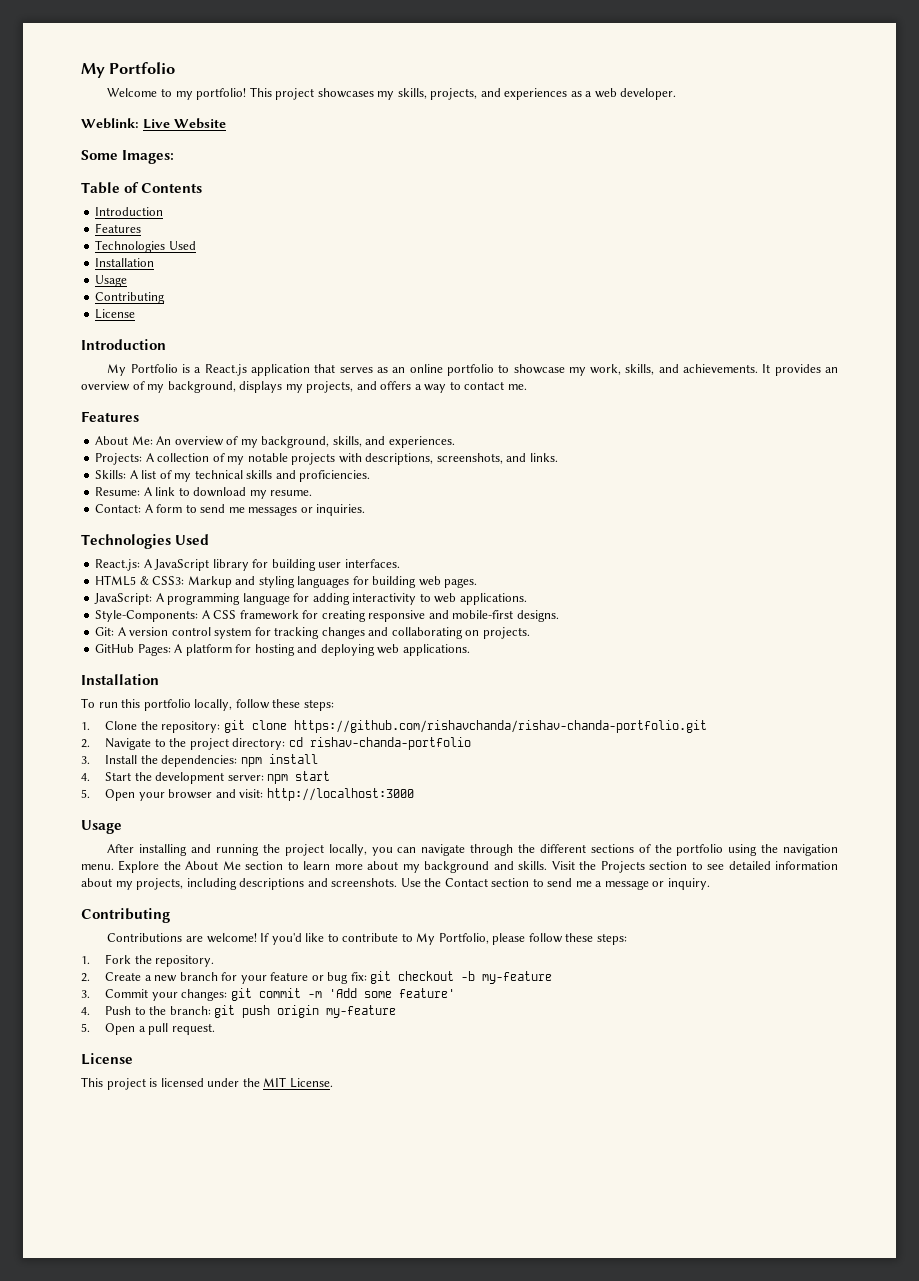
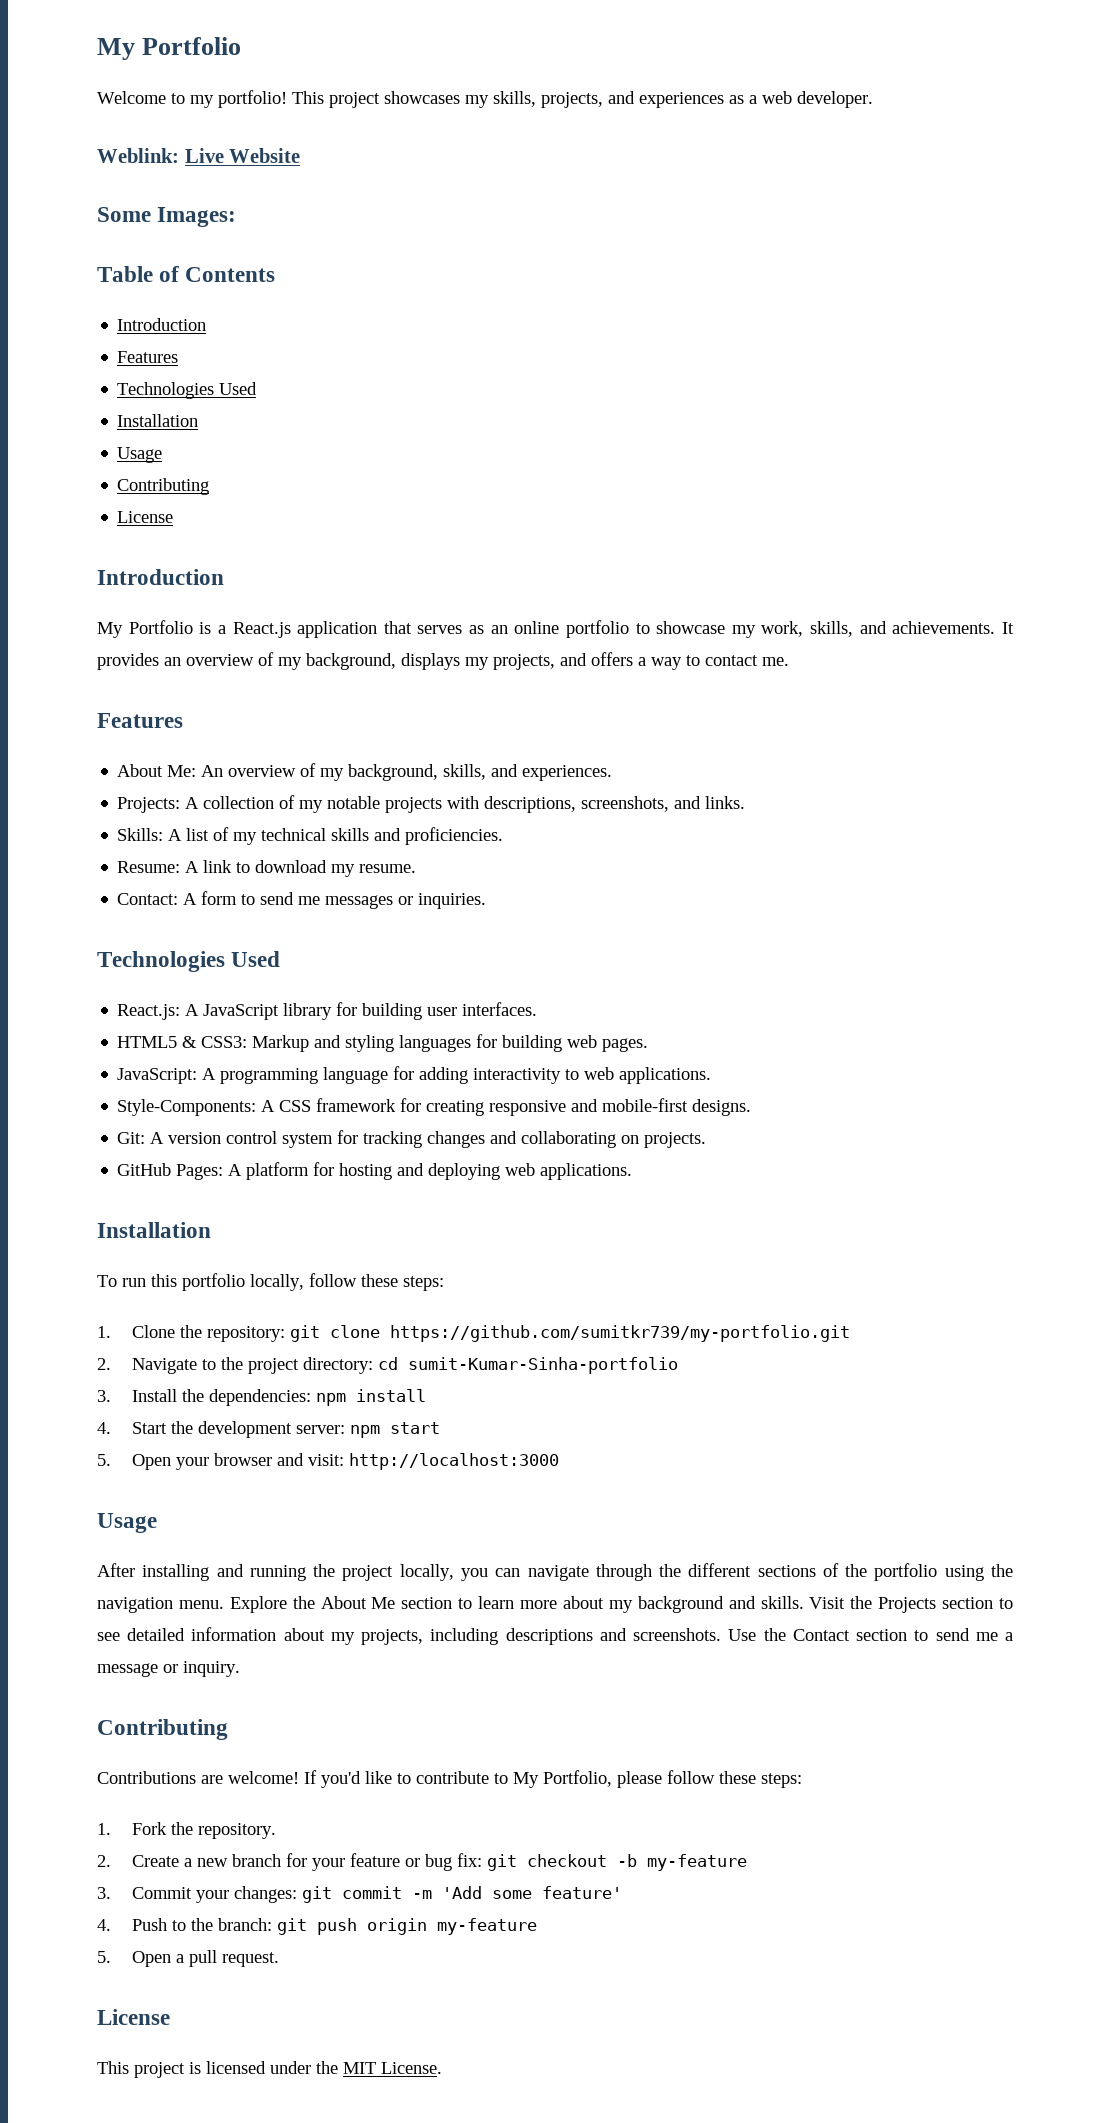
[293,720,707,733] https://github.com/rishavchanda/rishav-chanda-portfolio.git -> [389,1325,850,1342] https://github.com/sumitkr739/my-portfolio.git
[309,737,471,750] rishav-chanda-portfolio -> [407,1357,678,1374] sumit-Kumar-Sinha-portfolio

